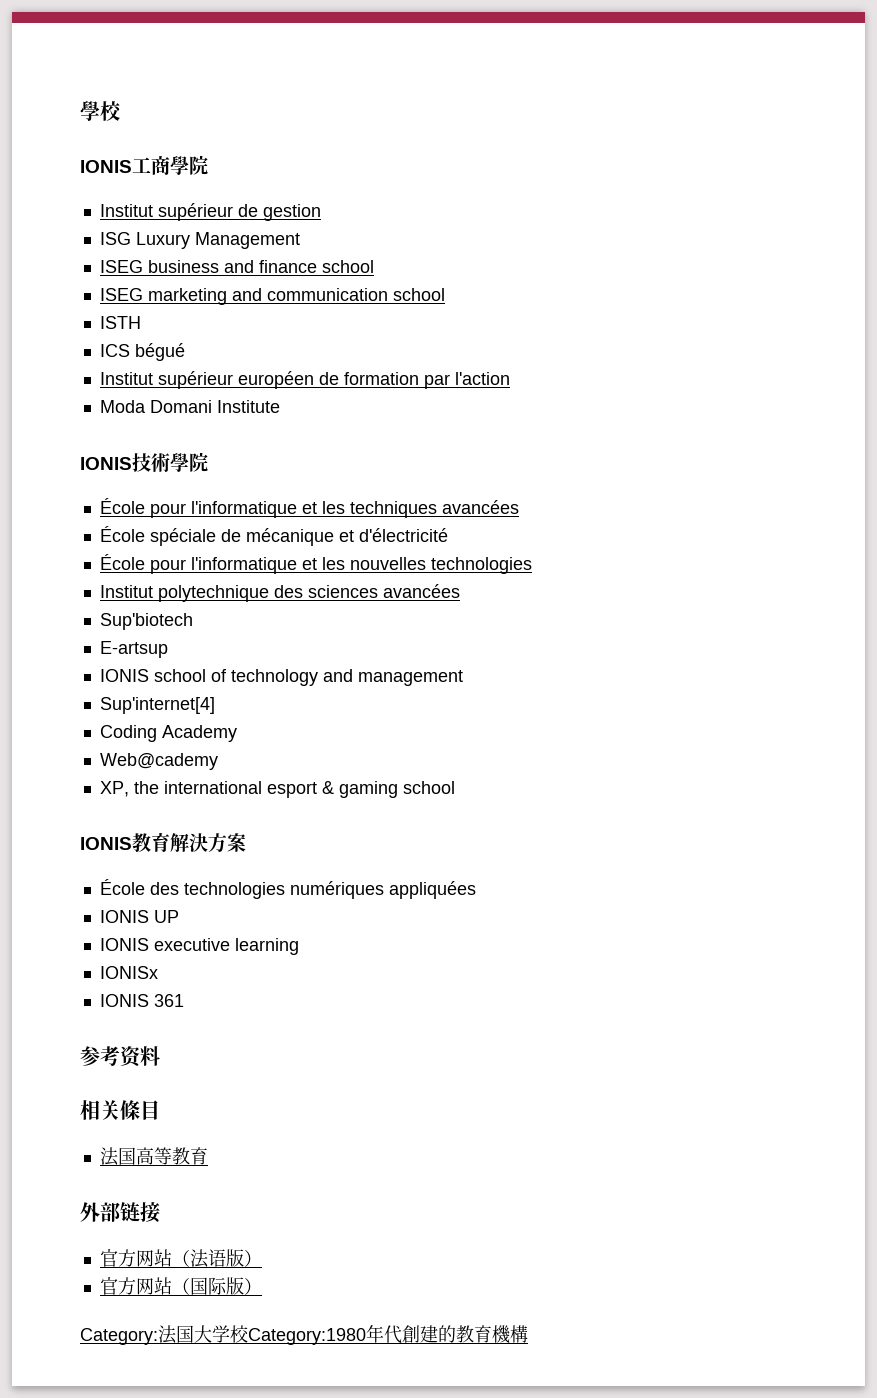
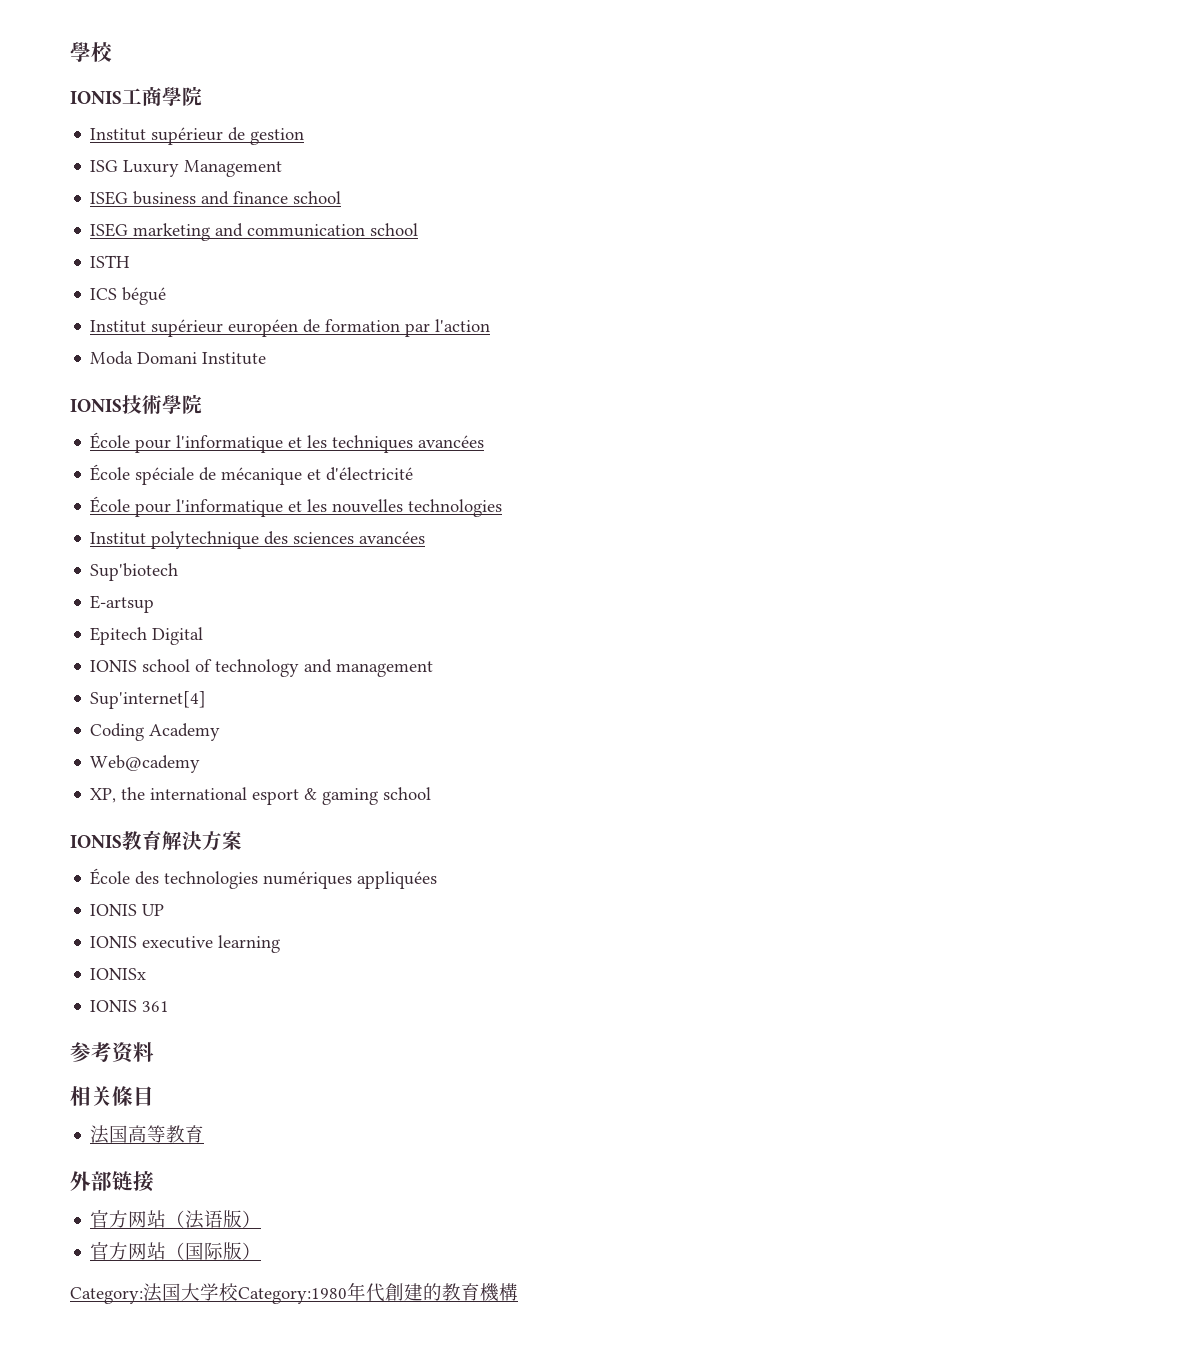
(168, 649) none -> [90,627,204,645] // Epitech Digital

